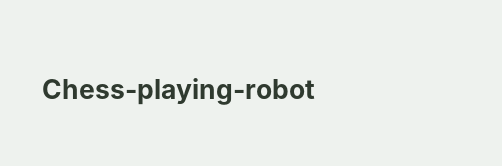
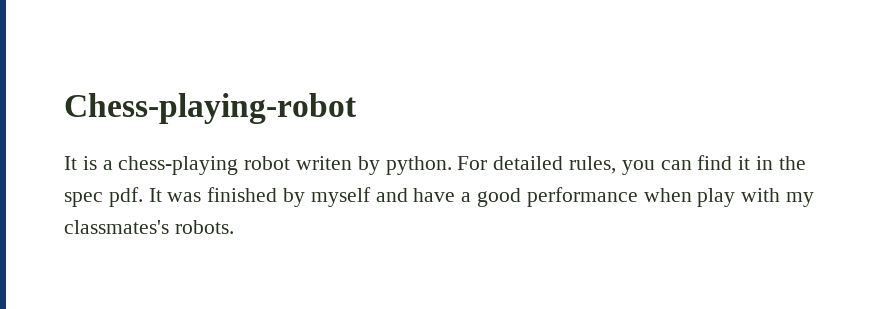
(315, 91) none -> [64,155,806,175] [64,187,815,207] [64,220,234,234] // It is a chess-playing robot writen by python. For detailed rules, you can find it in the spec pdf. It was finished by myself and have a good performance when play with my classmates's robots.

